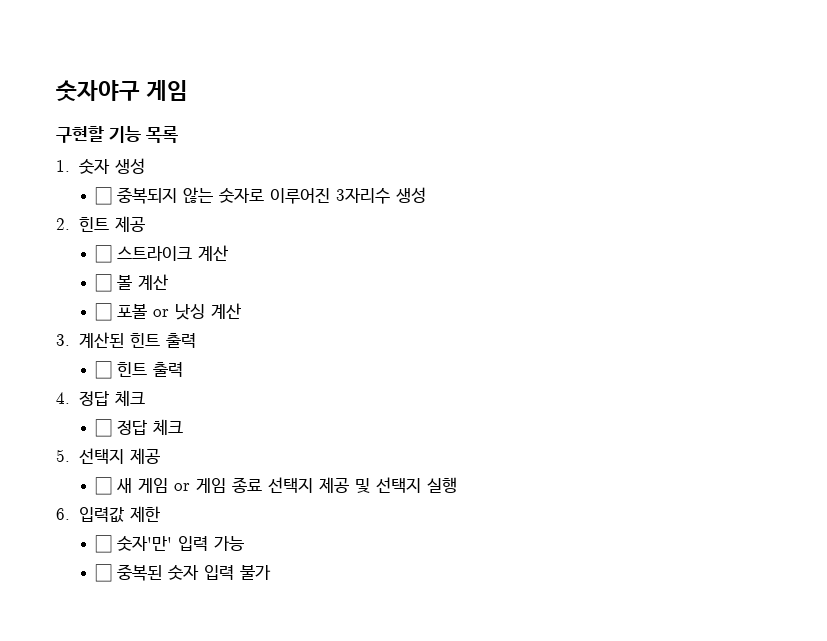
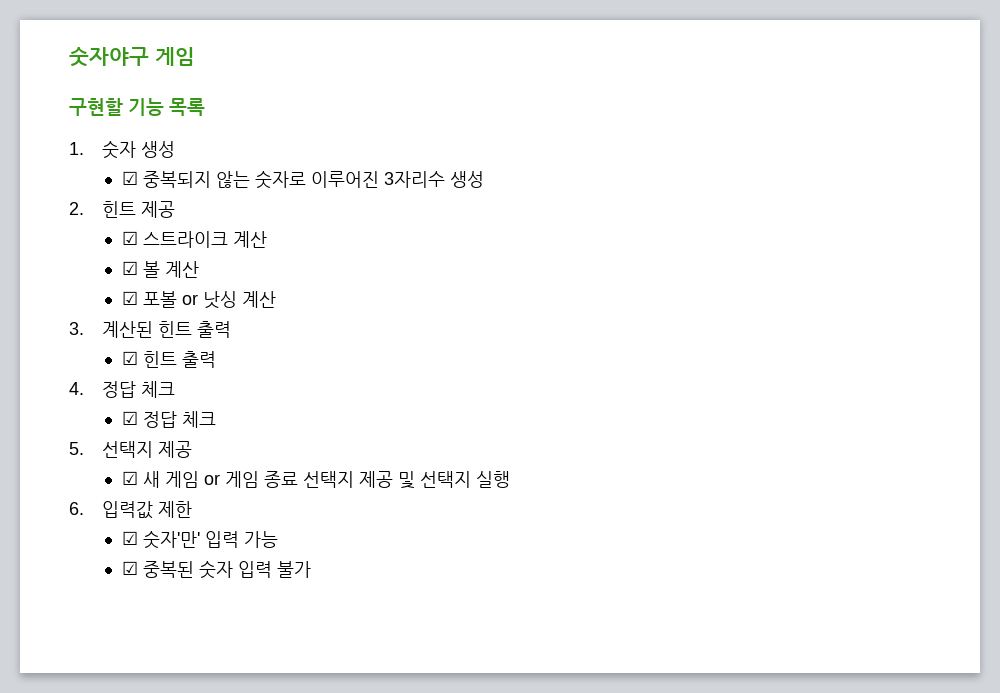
[95,187,113,205] ☐ -> [121,171,138,185] ☑
[95,245,113,263] ☐ -> [121,231,138,245] ☑
[95,274,113,292] ☐ -> [121,261,138,275] ☑
[95,303,113,321] ☐ -> [121,291,138,305] ☑
[95,361,113,379] ☐ -> [121,351,138,365] ☑
[95,419,113,437] ☐ -> [121,411,138,425] ☑
[95,477,113,495] ☐ -> [121,471,138,485] ☑
[95,535,113,553] ☐ -> [121,531,138,545] ☑
[95,564,113,582] ☐ -> [121,561,138,575] ☑

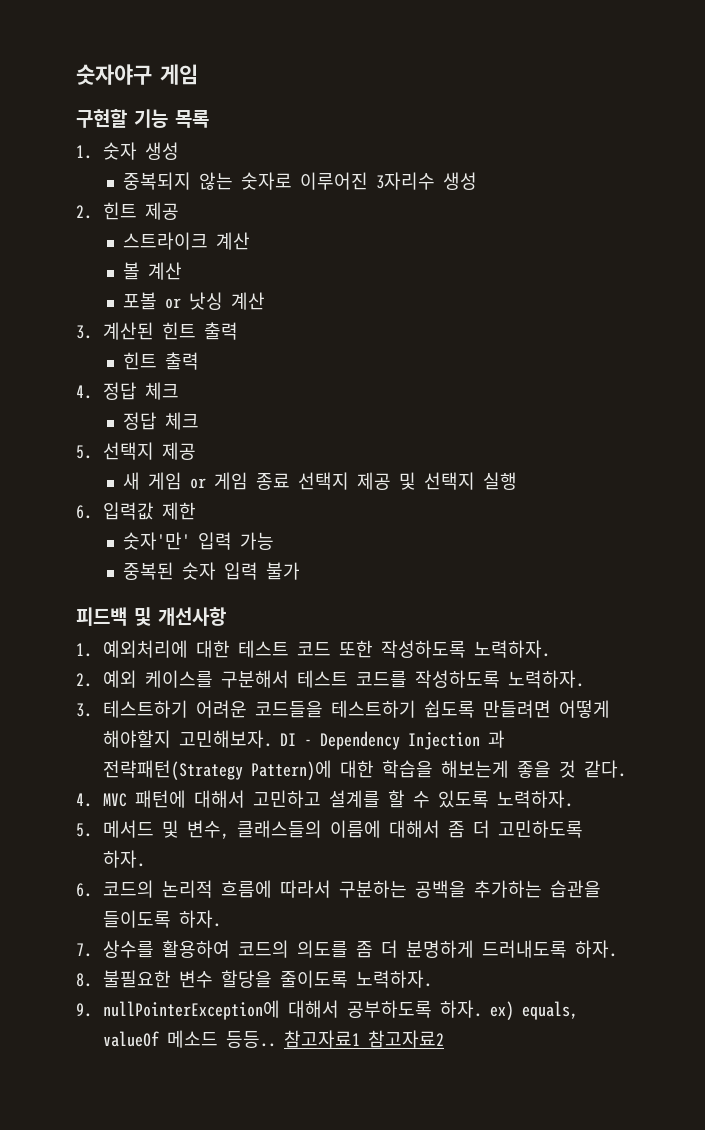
[121,171,138,185] ☑ -> (180, 151) none
[121,231,138,245] ☑ -> (180, 211) none
[121,261,138,275] ☑ -> (251, 241) none
[121,291,138,305] ☑ -> (183, 271) none
[121,351,138,365] ☑ -> (239, 331) none
[121,411,138,425] ☑ -> (180, 391) none
[121,471,138,485] ☑ -> (197, 451) none
[121,531,138,545] ☑ -> (197, 511) none
[121,561,138,575] ☑ -> (275, 541) none
(311, 569) none -> [76,607,226,626] [76,640,551,658] [76,670,585,688] [76,700,611,718] [103,730,506,750] [103,760,627,780] [76,790,574,808] [76,820,584,839] [103,850,146,868] [76,880,602,898] [103,910,222,928] [76,940,618,958] [76,970,433,988] [76,1000,579,1020] [103,1030,445,1048] // 피드백 및 개선사항 // 1. 예외처리에 대한 테스트 코드 또한 작성하도록 노력하자. // 2. 예외 케이스를 구분해서 테스트 코드를 작성하도록 노력하자. // 3. 테스트하기 어려운 코드들을 테스트하기 쉽도록 만들려면 어떻게 해야할지 고민해보자. DI - Dependency Injection 과 전략패턴(Strategy Pattern)에 대한 학습을 해보는게 좋을 것 같다. // 4. MVC 패턴에 대해서 고민하고 설계를 할 수 있도록 노력하자. // 5. 메서드 및 변수, 클래스들의 이름에 대해서 좀 더 고민하도록 하자. // 6. 코드의 논리적 흐름에 따라서 구분하는 공백을 추가하는 습관을 들이도록 하자. // 7. 상수를 활용하여 코드의 의도를 좀 더 분명하게 드러내도록 하자. // 8. 불필요한 변수 할당을 줄이도록 노력하자. // 9. nullPointerException에 대해서 공부하도록 하자. ex) equals, valueOf 메소드 등등.. 참고자료1 참고자료2

